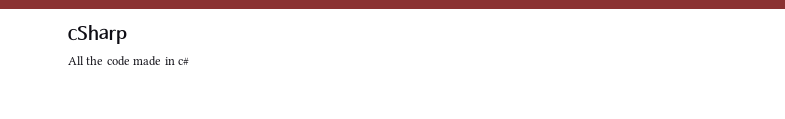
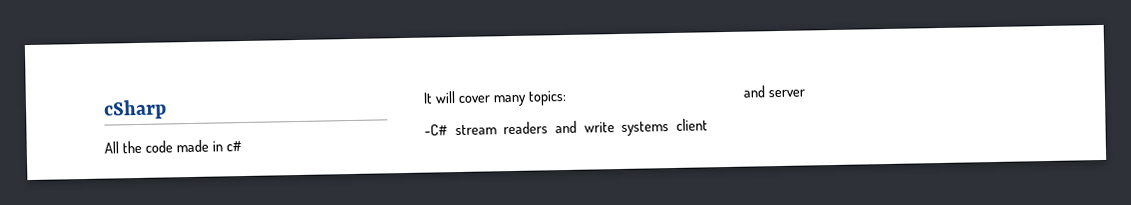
(189, 61) none -> [423,89,567,107] [424,118,708,136] [743,85,805,98] // It will cover many topics: // -C# stream readers and write systems client and server

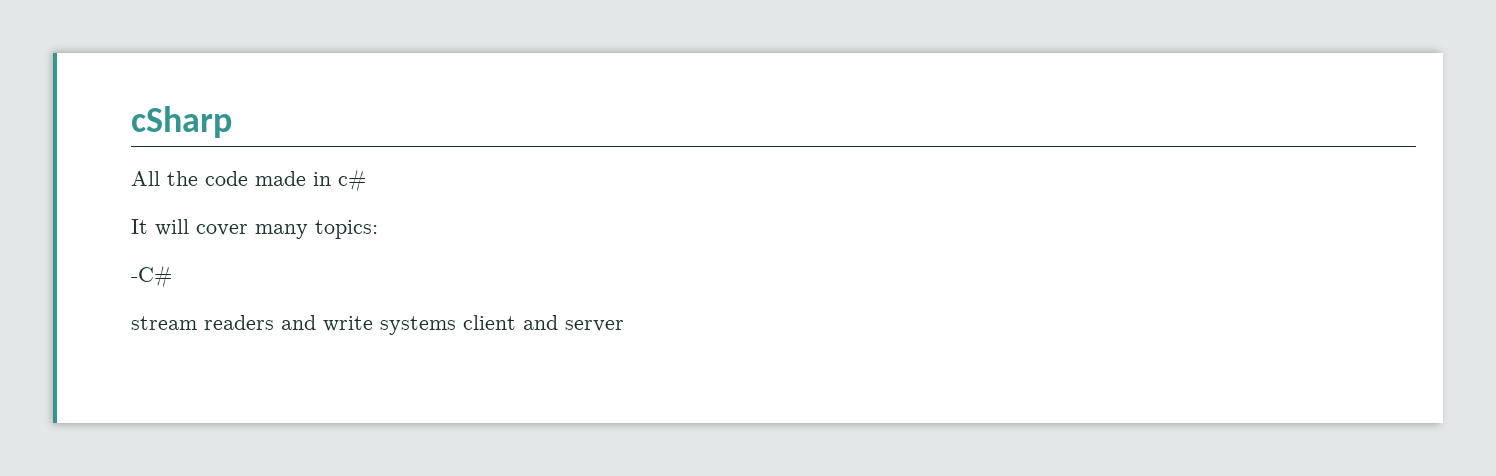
(448, 130) none -> (172, 276) //

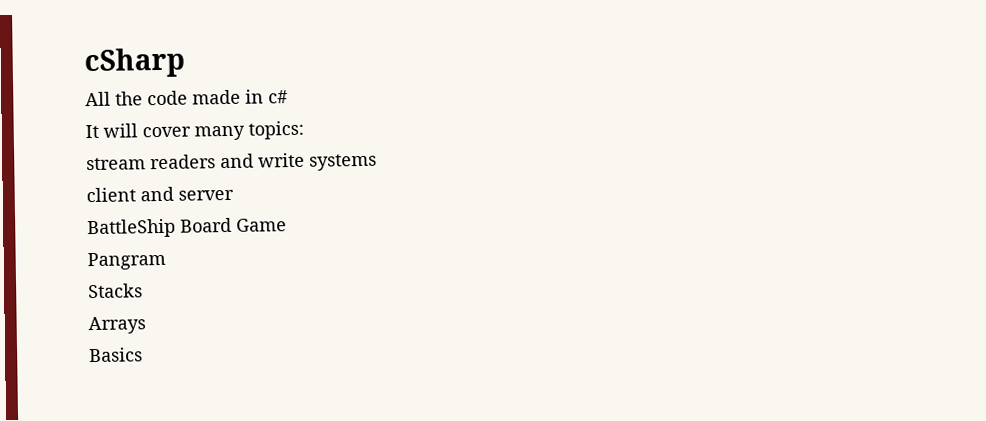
[131,265,172,288] // -C# -> (304, 130) none
(456, 325) none -> (377, 162) //
(624, 326) none -> [87,217,287,239] [87,251,166,271] [88,283,143,299] [88,316,146,335] [89,347,143,363] // BattleShip Board Game // Pangram // Stacks // Arrays // Basics

